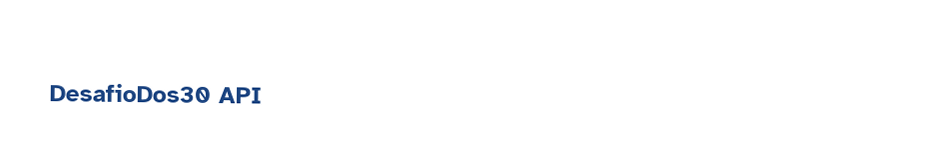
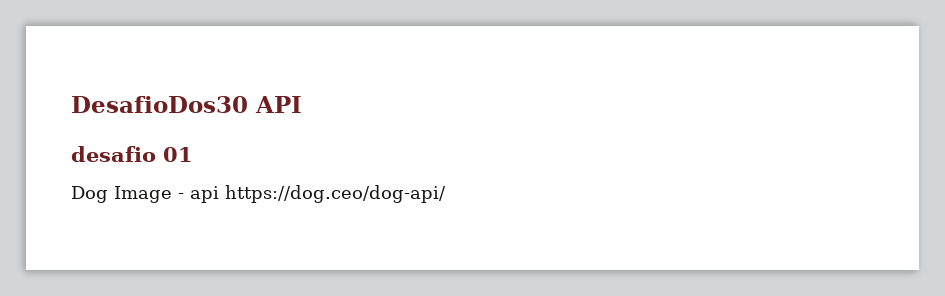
(262, 95) none -> [71,146,193,162] [71,185,446,203] // desafio 01 // Dog Image - api https://dog.ceo/dog-api/

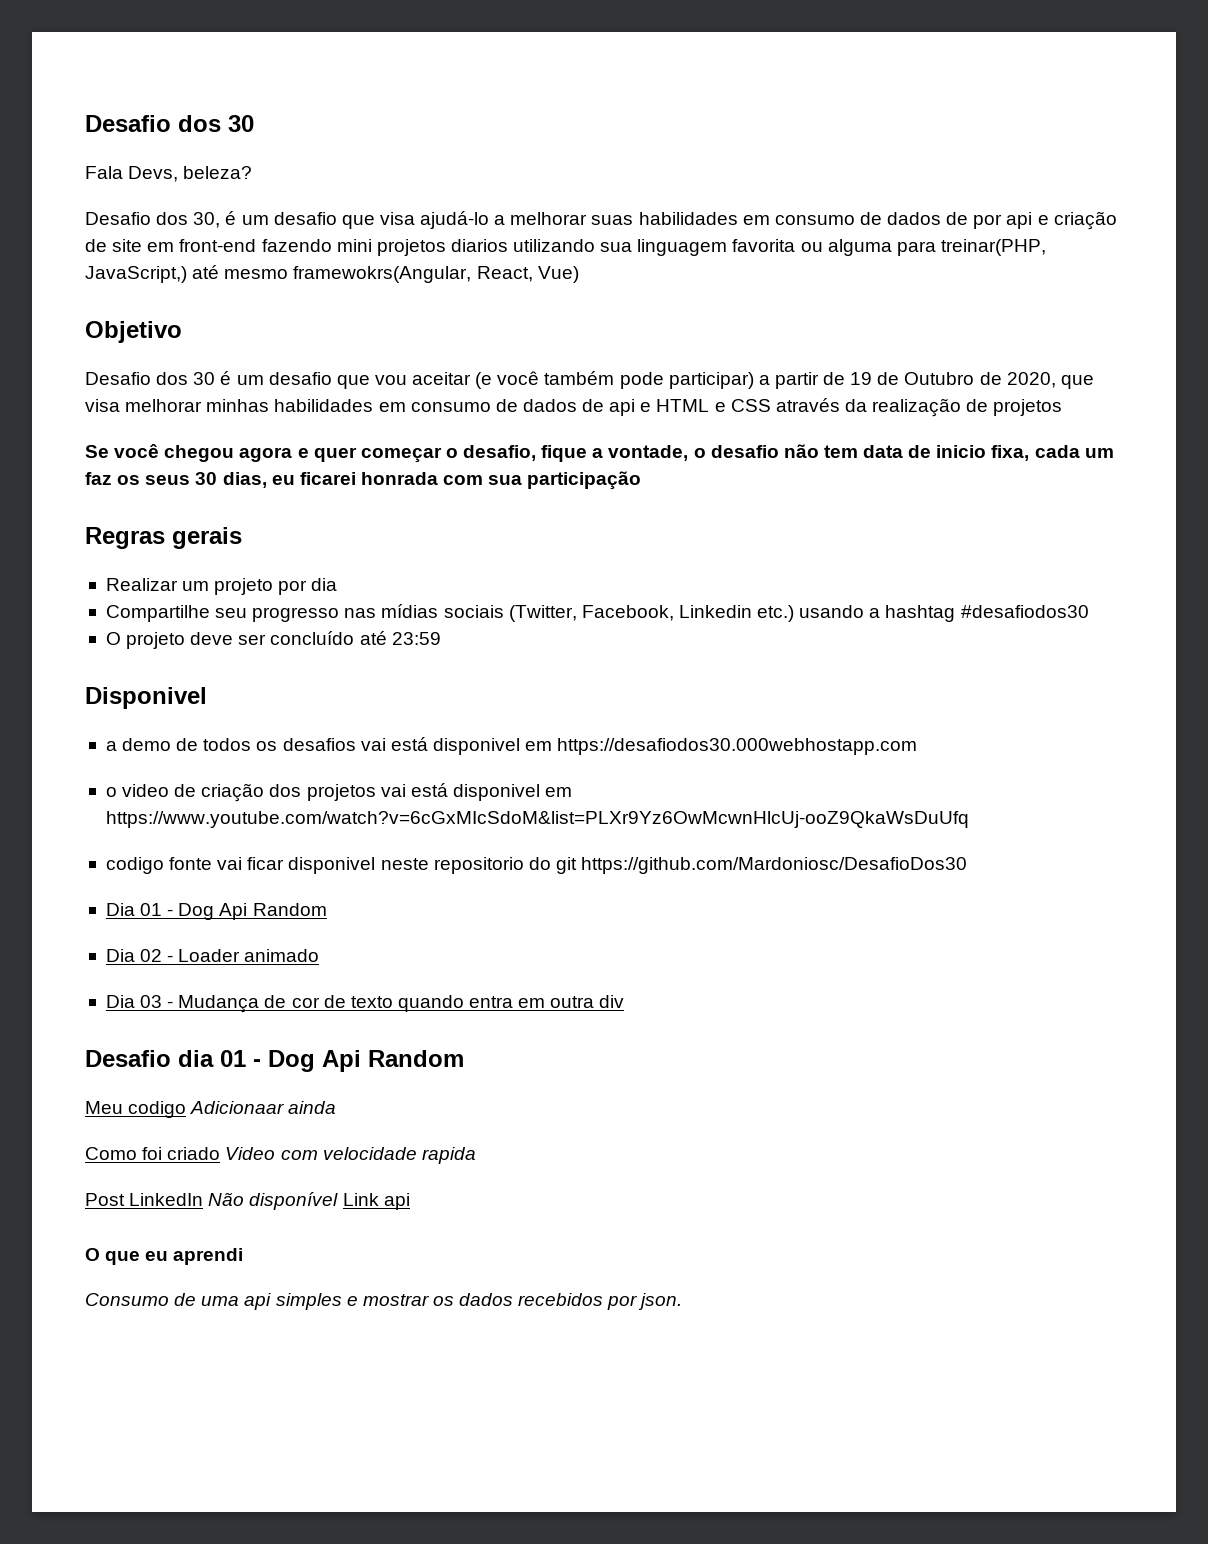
[71,96,302,113] [71,146,193,162] [71,185,446,203] DesafioDos30 API // desafio 01 // Dog Image - api https://dog.ceo/dog-api/ -> [85,115,254,132] [85,166,253,182] [85,211,1117,230] [85,239,1046,256] [85,265,579,283] [85,321,182,343] [85,371,1094,389] [85,398,1063,417] [85,444,1114,463] [85,471,642,490] [85,527,242,549] [105,578,338,595] [105,604,1089,622] [105,631,441,649] [85,687,207,709] [105,737,918,755] [105,783,573,802] [105,811,969,828] [105,857,968,874] [105,903,327,920] [105,949,320,962] [105,995,625,1013] [85,1050,464,1072] [85,1101,337,1118] [85,1147,476,1164] [85,1192,410,1210] [85,1248,244,1265] [85,1293,683,1310] Desafio dos 30 // Fala Devs, beleza? // Desafio dos 30, é um desafio que visa ajudá-lo a melhorar suas habilidades em consumo de dados de por api e criação de site em front-end fazendo mini projetos diarios utilizando sua linguagem favorita ou alguma para treinar(PHP, JavaScript,) até mesmo framewokrs(Angular, React, Vue) // Objetivo // Desafio dos 30 é um desafio que vou aceitar (e você também pode participar) a partir de 19 de Outubro de 2020, que visa melhorar minhas habilidades em consumo de dados de api e HTML e CSS através da realização de projetos // Se você chegou agora e quer começar o desafio, fique a vontade, o desafio não tem data de inicio fixa, cada um faz os seus 30 dias, eu ficarei honrada com sua participação // Regras gerais // Realizar um projeto por dia // Compartilhe seu progresso nas mídias sociais (Twitter, Facebook, Linkedin etc.) usando a hashtag #desafiodos30 // O projeto deve ser concluído até 23:59 // Disponivel // a demo de todos os desafios vai está disponivel em https://desafiodos30.000webhostapp.com // o video de criação dos projetos vai está disponivel em https://www.youtube.com/watch?v=6cGxMIcSdoM&list=PLXr9Yz6OwMcwnHlcUj-ooZ9QkaWsDuUfq // codigo fonte vai ficar disponivel neste repositorio do git https://github.com/Mardoniosc/DesafioDos30 // Dia 01 - Dog Api Random // Dia 02 - Loader animado // Dia 03 - Mudança de cor de texto quando entra em outra div // Desafio dia 01 - Dog Api Random // Meu codigo Adicionaar ainda // Como foi criado Video com velocidade rapida // Post LinkedIn Não disponível Link api // O que eu aprendi // Consumo de uma api simples e mostrar os dados recebidos por json.

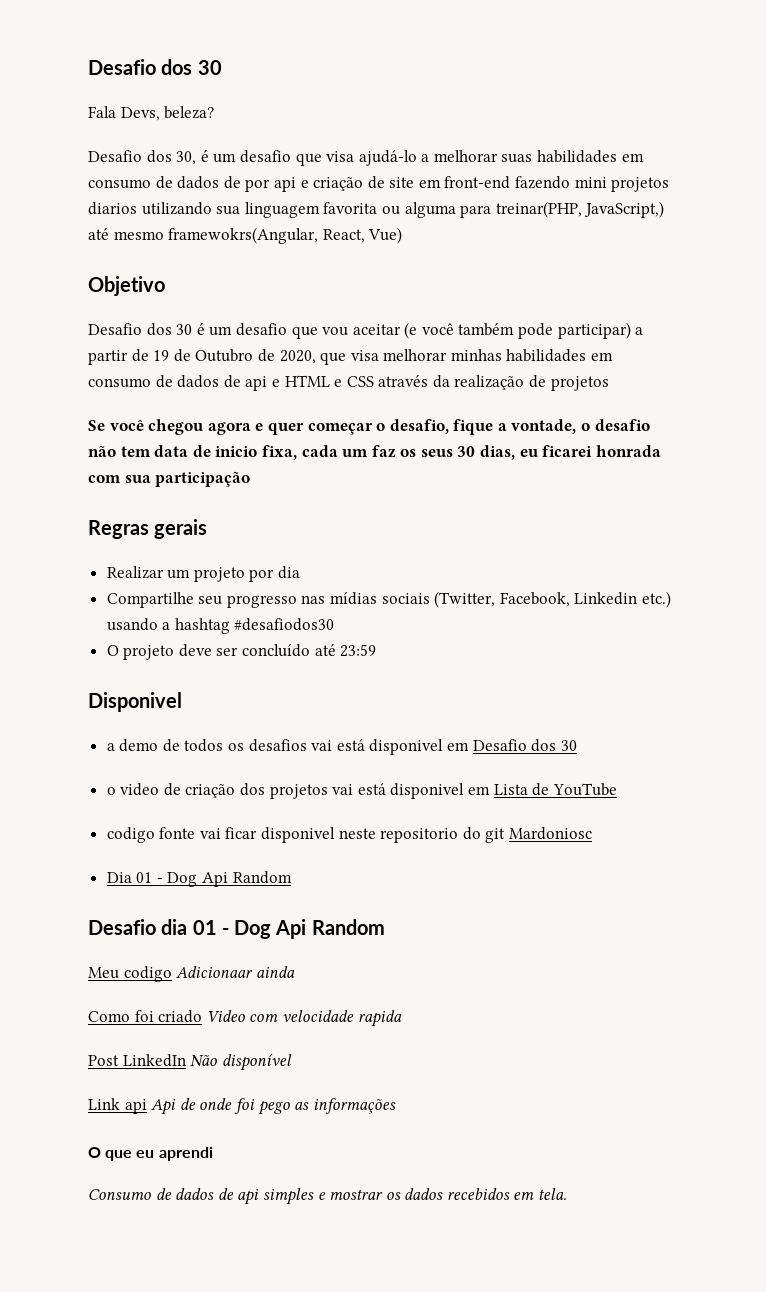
[557,738,918,755] https://desafiodos30.000webhostapp.com -> [472,739,577,752] Desafio dos 30
[105,811,969,828] https://www.youtube.com/watch?v=6cGxMIcSdoM&list=PLXr9Yz6OwMcwnHlcUj-ooZ9QkaWsDuUfq -> [493,783,617,796] Lista de YouTube
[581,857,968,874] https://github.com/Mardoniosc/DesafioDos30 -> [509,827,593,840] Mardoniosc
[105,949,320,962] [105,995,625,1013] // Dia 02 - Loader animado // Dia 03 - Mudança de cor de texto quando entra em outra div -> (292, 877) none
(339, 1201) none -> (292, 1062) //
(410, 1201) none -> [151,1098,396,1115] Api de onde foi pego as informações
[201,1296,240,1306] uma -> [175,1188,234,1200] dados de
[607,1293,683,1310] por json. -> [513,1188,568,1200] em tela.

